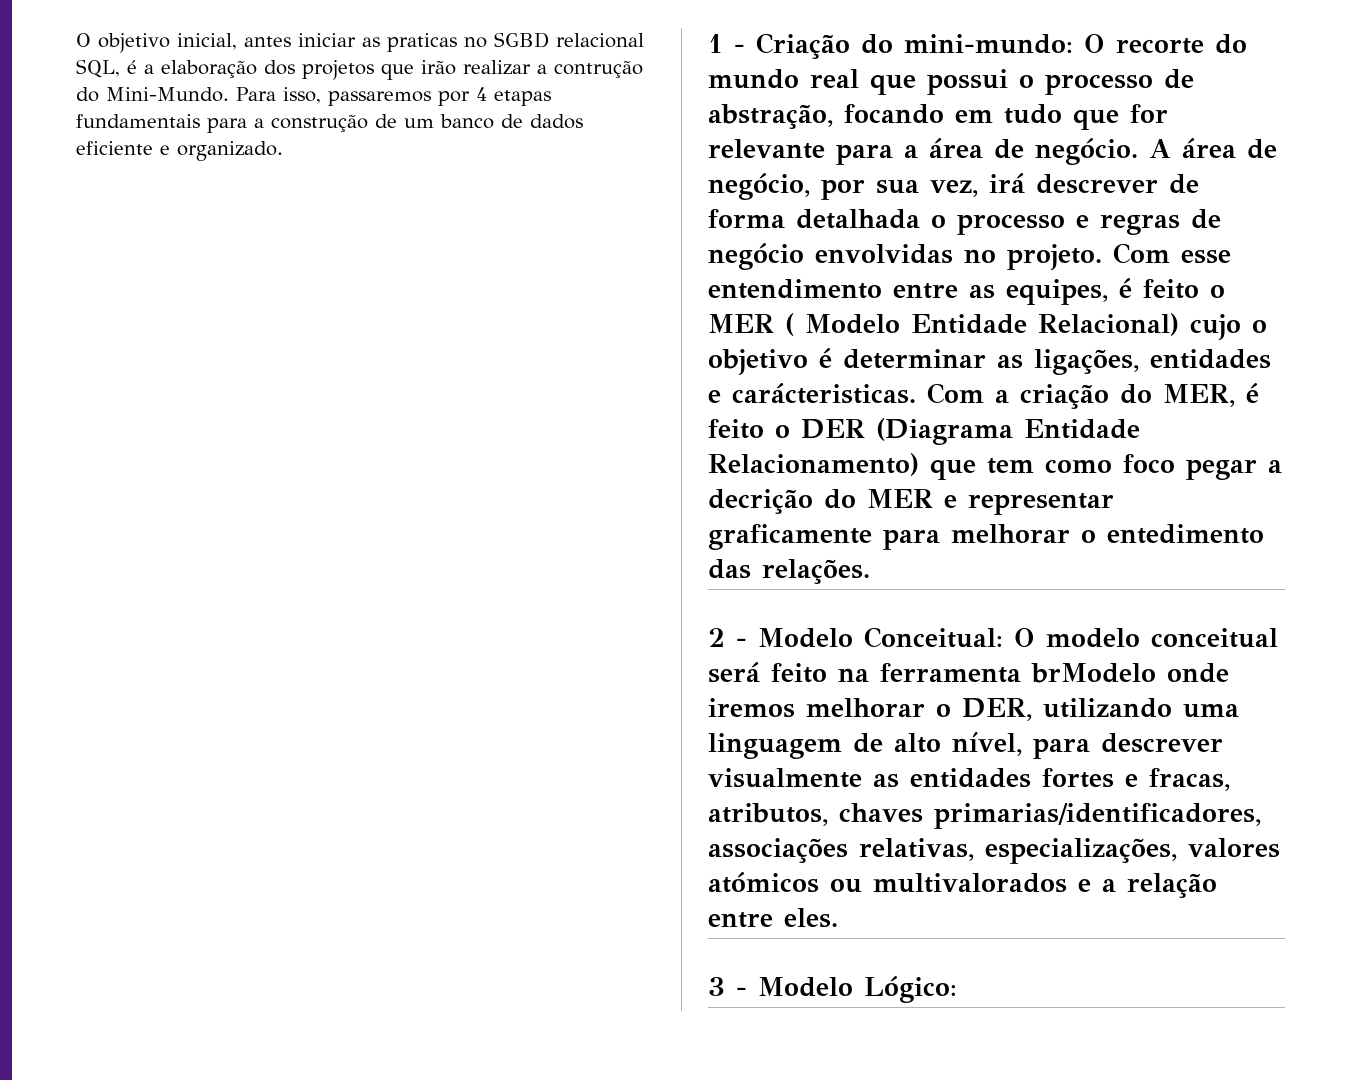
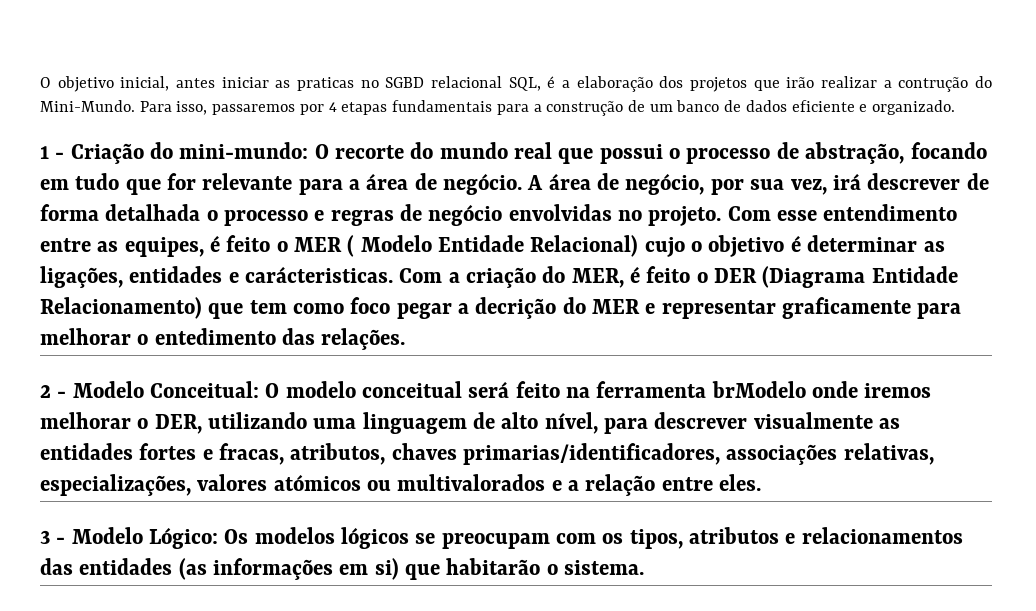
(957, 989) none -> [224,527,963,549] [40,558,645,580] Os modelos lógicos se preocupam com os tipos, atributos e relacionamentos das entidades (as informações em si) que habitarão o sistema.

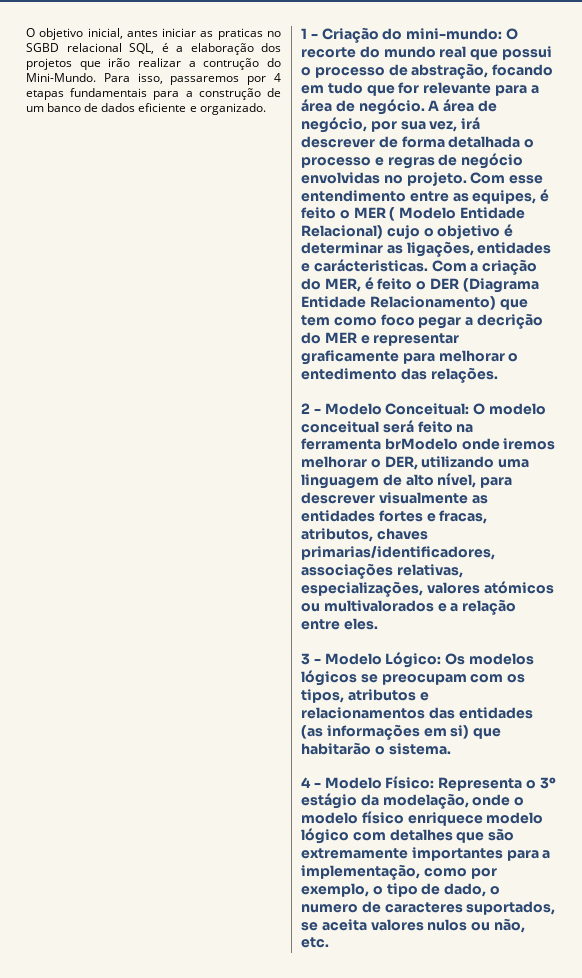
(645, 567) none -> [301,776,556,791] [301,793,525,809] [301,811,544,826] [301,828,515,844] [301,847,551,861] [301,864,497,880] [301,883,500,897] [301,901,556,915] [301,918,525,933] [301,937,329,948] // 4 - Modelo Físico: Representa o 3º estágio da modelação, onde o modelo físico enriquece modelo lógico com detalhes que são extremamente importantes para a implementação, como por exemplo, o tipo de dado, o numero de caracteres suportados, se aceita valores nulos ou não, etc.

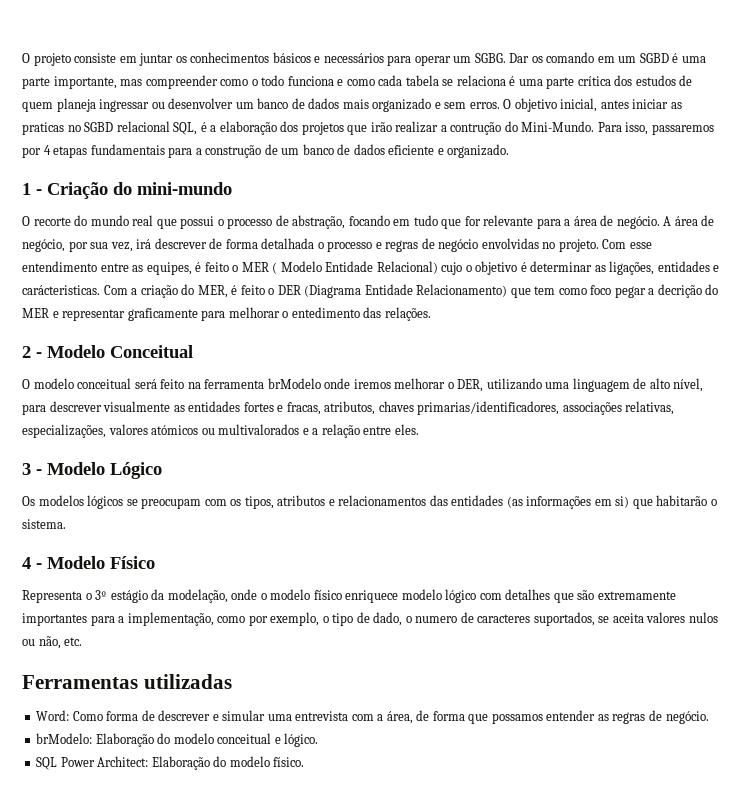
[26,28,35,37] O -> [22,52,706,66] [22,75,693,89] [22,98,512,112] O projeto consiste em juntar os conhecimentos básicos e necessários para operar um SGBG. Dar os comando em um SGBD é uma parte importante, mas compreender como o todo funciona e como cada tabela se relaciona é uma parte crítica dos estudos de quem planeja ingressar ou desenvolver um banco de dados mais organizado e sem erros. O
[406,28,503,40] mini-mundo: -> [137,182,232,195] mini-mundo //
[385,403,470,415] Conceitual: -> [110,345,193,358] Conceitual //
[385,652,442,668] Lógico: -> [110,462,162,479] Lógico //
[385,776,435,789] Físico: -> [110,556,155,569] Físico //
(329, 942) none -> [22,674,232,689] [36,710,709,724] [36,733,319,747] [36,756,305,770] // Ferramentas utilizadas // Word: Como forma de descrever e simular uma entrevista com a área, de forma que possamos entender as regras de negócio. // brModelo: Elaboração do modelo conceitual e lógico. // SQL Power Architect: Elaboração do modelo físico.

